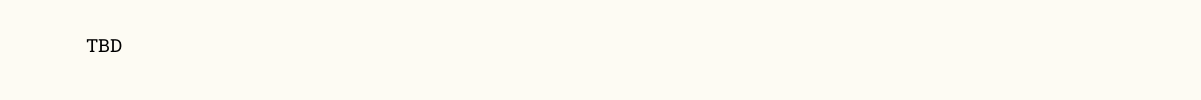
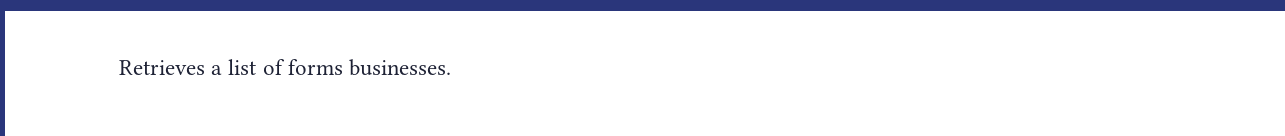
[86,39,122,52] TBD -> [119,59,452,76] Retrieves a list of forms businesses.

